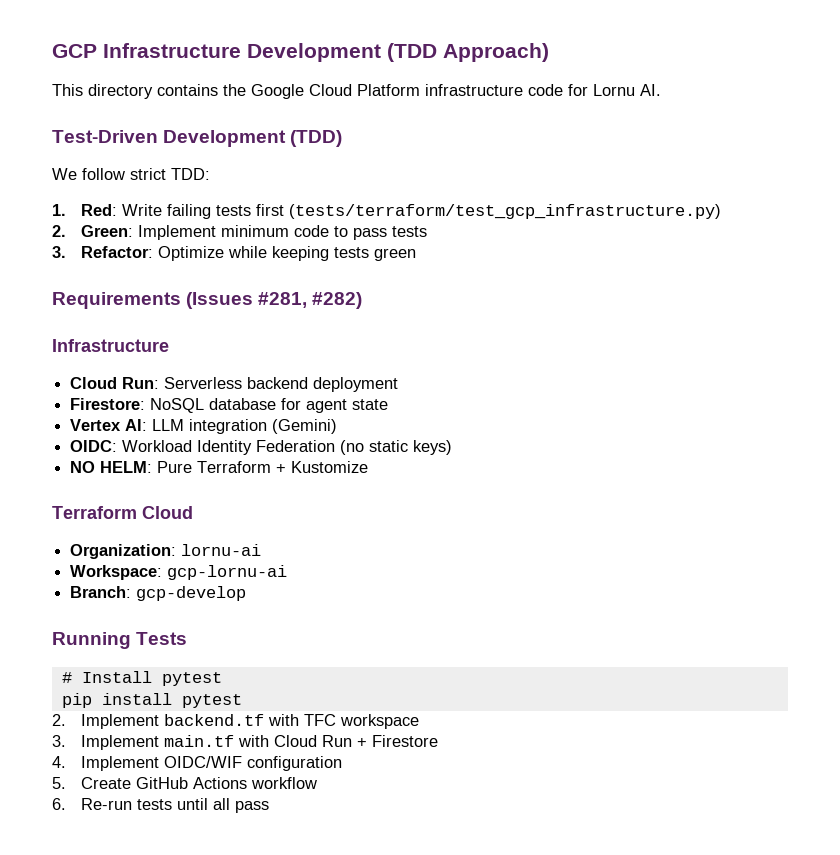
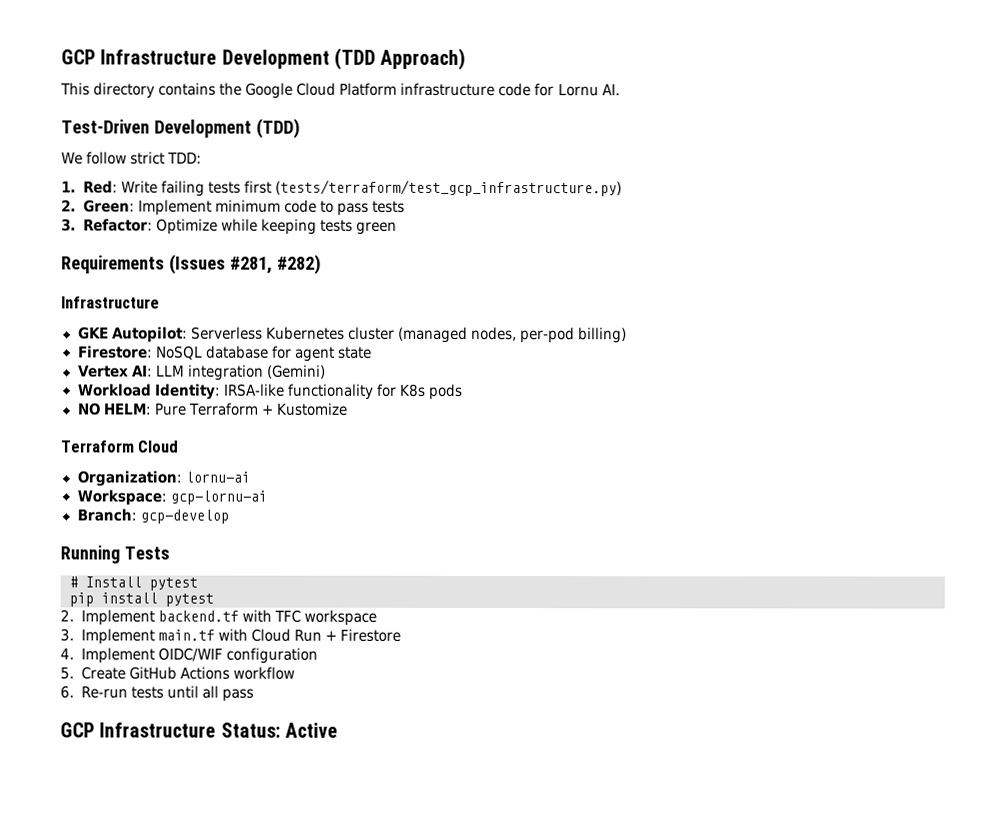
[70,377,399,392] Cloud Run: Serverless backend deployment -> [77,326,627,344] GKE Autopilot: Serverless Kubernetes cluster (managed nodes, per-pod billing)
[70,440,453,455] OIDC: Workload Identity Federation (no static keys) -> [77,383,463,400] Workload Identity: IRSA-like functionality for K8s pods
(270, 807) none -> [60,722,338,738] // GCP Infrastructure Status: Active

